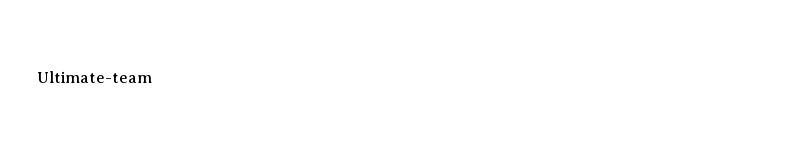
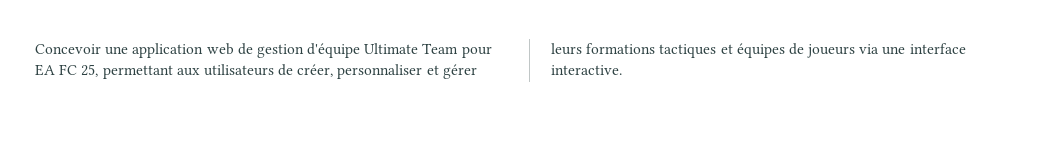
[37,71,152,83] Ultimate-team -> [35,43,492,58] [35,64,477,79] [551,43,966,58] [551,65,622,75] Concevoir une application web de gestion d'équipe Ultimate Team pour EA FC 25, permettant aux utilisateurs de créer, personnaliser et gérer leurs formations tactiques et équipes de joueurs via une interface interactive.

